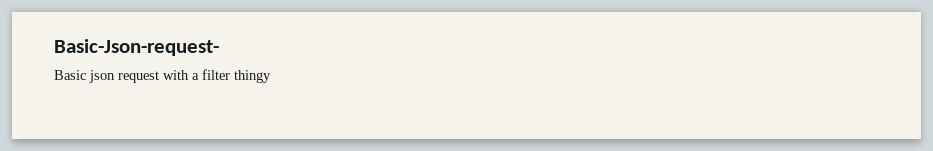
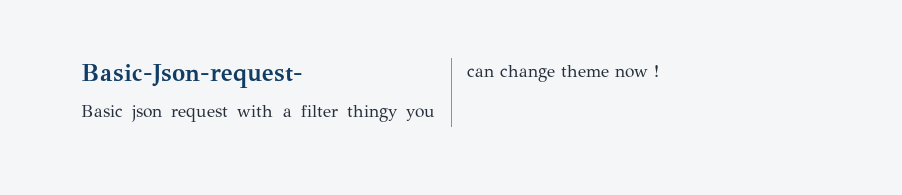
(271, 76) none -> [406,108,435,121] [467,65,659,82] you can change theme now !

